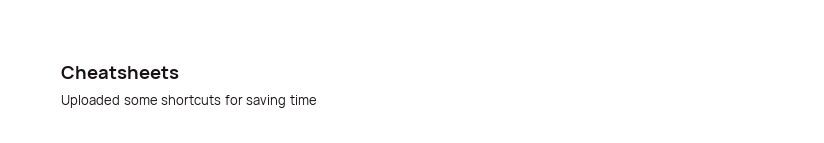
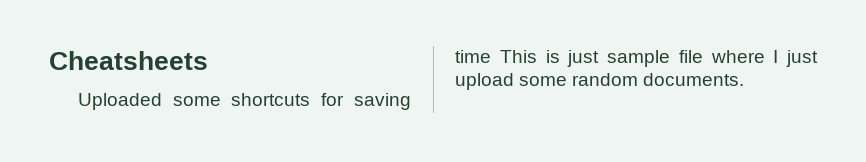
(317, 100) none -> [499,50,818,67] [455,73,745,90] This is just sample file where I just upload some random documents.

